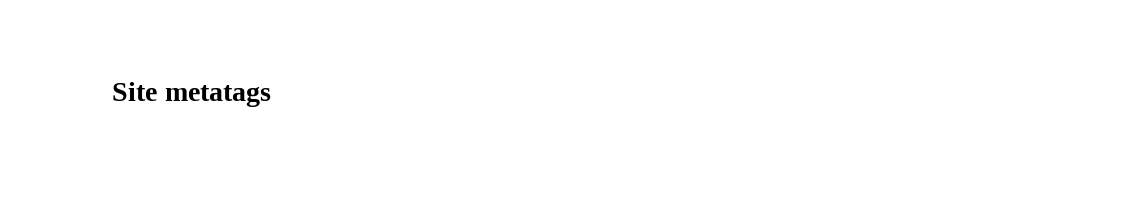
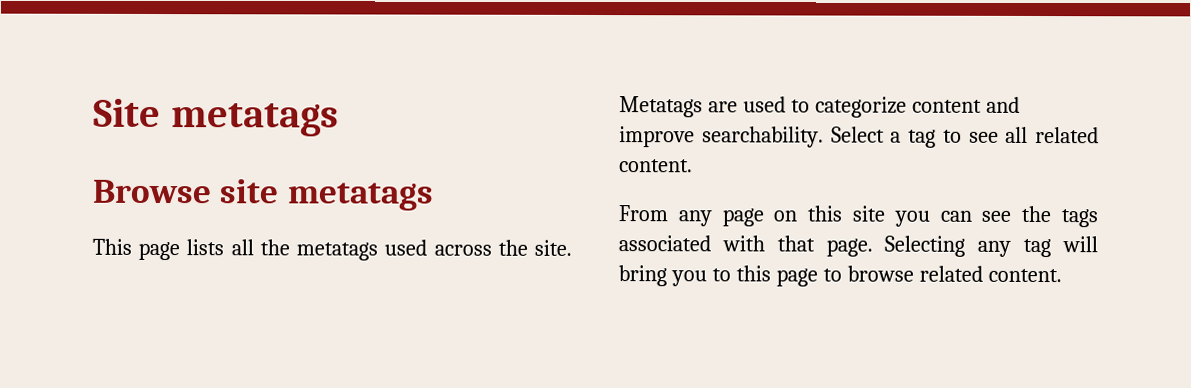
(271, 96) none -> [92,179,434,211] [92,238,572,261] [619,96,1020,118] [619,126,1099,148] [619,159,693,173] [618,205,1098,228] [618,235,1098,258] [618,265,1062,287] // Browse site metatags // This page lists all the metatags used across the site. Metatags are used to categorize content and improve searchability. Select a tag to see all related content. // From any page on this site you can see the tags associated with that page. Selecting any tag will bring you to this page to browse related content.

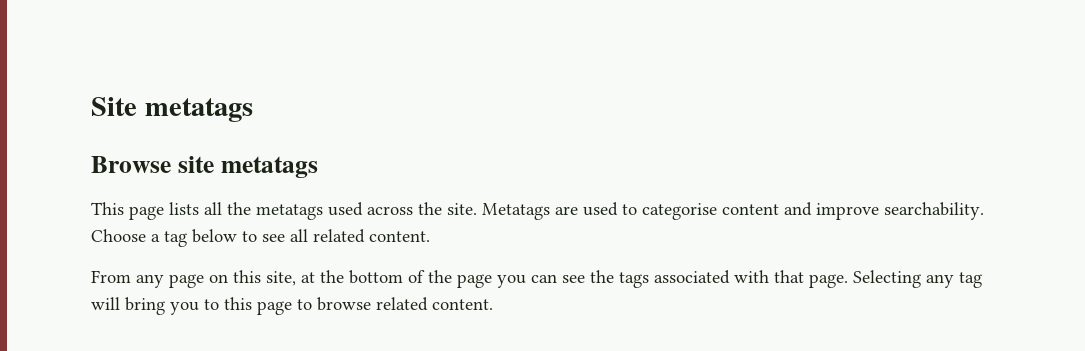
[814,96,907,118] categorize -> [642,203,717,220] categorise
[830,126,885,143] Select -> [91,229,146,242] Choose
(936, 138) none -> [192,229,237,243] below
[852,205,885,222] site -> [266,270,492,288] site, at the bottom of the page

